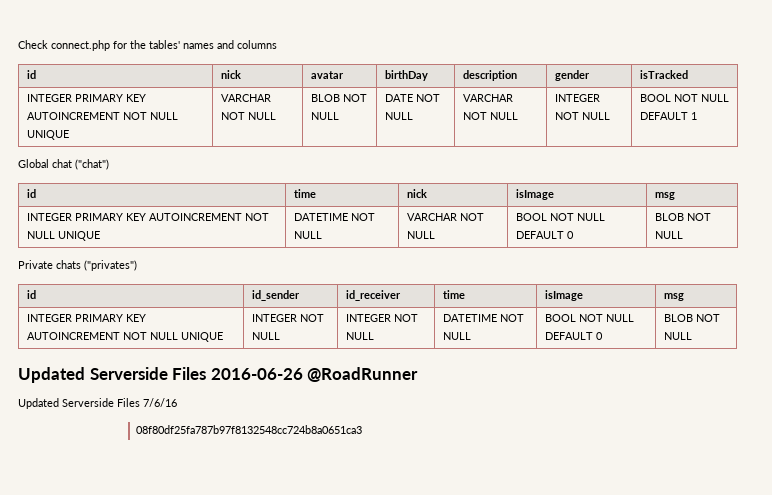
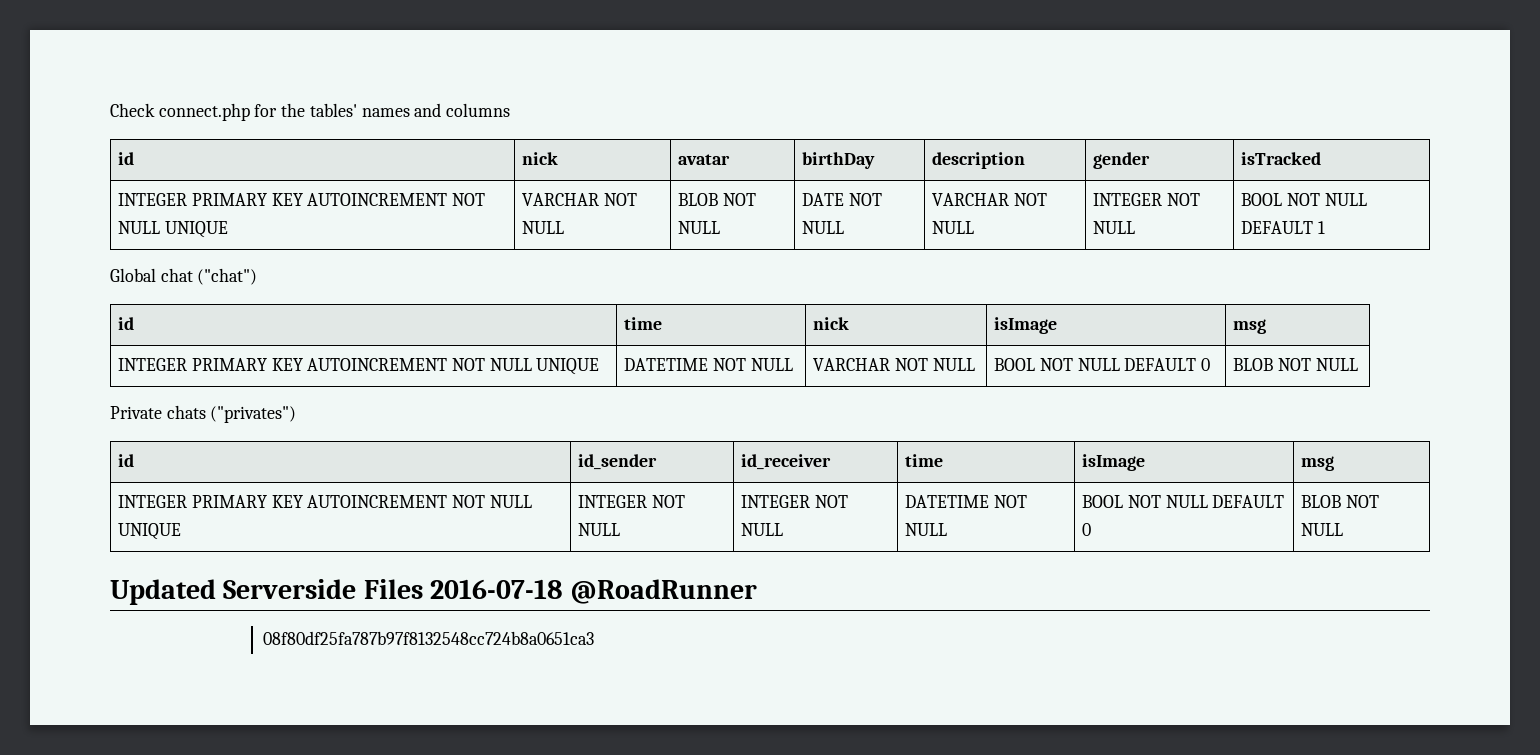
[210,368,303,380] 2016-06-26 -> [430,579,564,599] 2016-07-18
[18,398,177,409] // Updated Serverside Files 7/6/16 -> (757, 591) none

